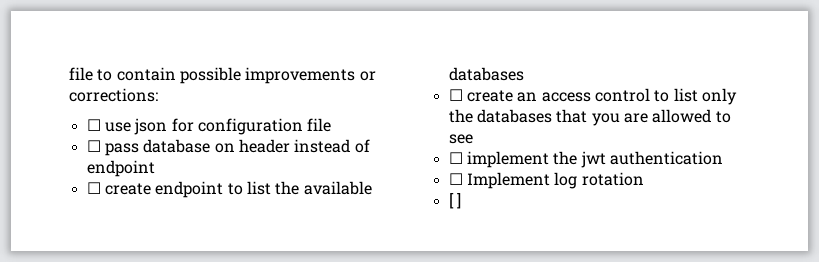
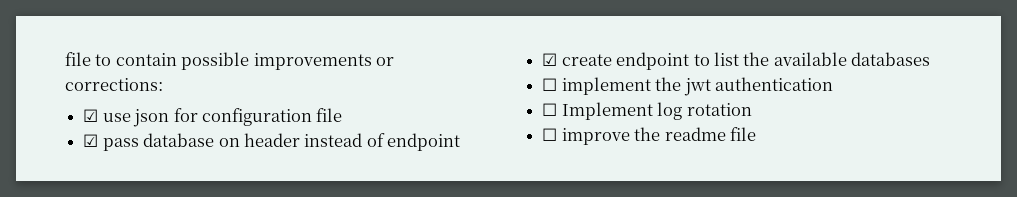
[86,119,101,131] ☐ -> [83,109,99,122] ☑
[86,140,101,152] ☐ -> [83,134,99,147] ☑
[86,182,101,194] ☐ -> [542,53,558,66] ☑
[448,88,737,105] [448,109,731,126] [448,134,473,144] // ☐ create an access control to list only the databases that you are allowed to see -> (931, 59) none
[448,193,461,209] [ ] -> [542,127,756,145] ☐ improve the readme file

